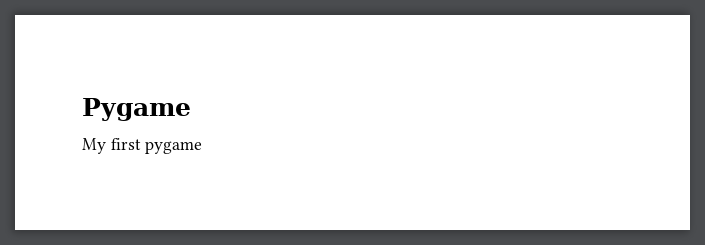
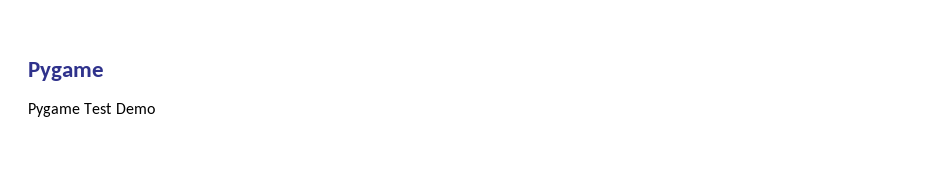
[82,138,203,154] My first pygame -> [28,103,155,117] Pygame Test Demo

